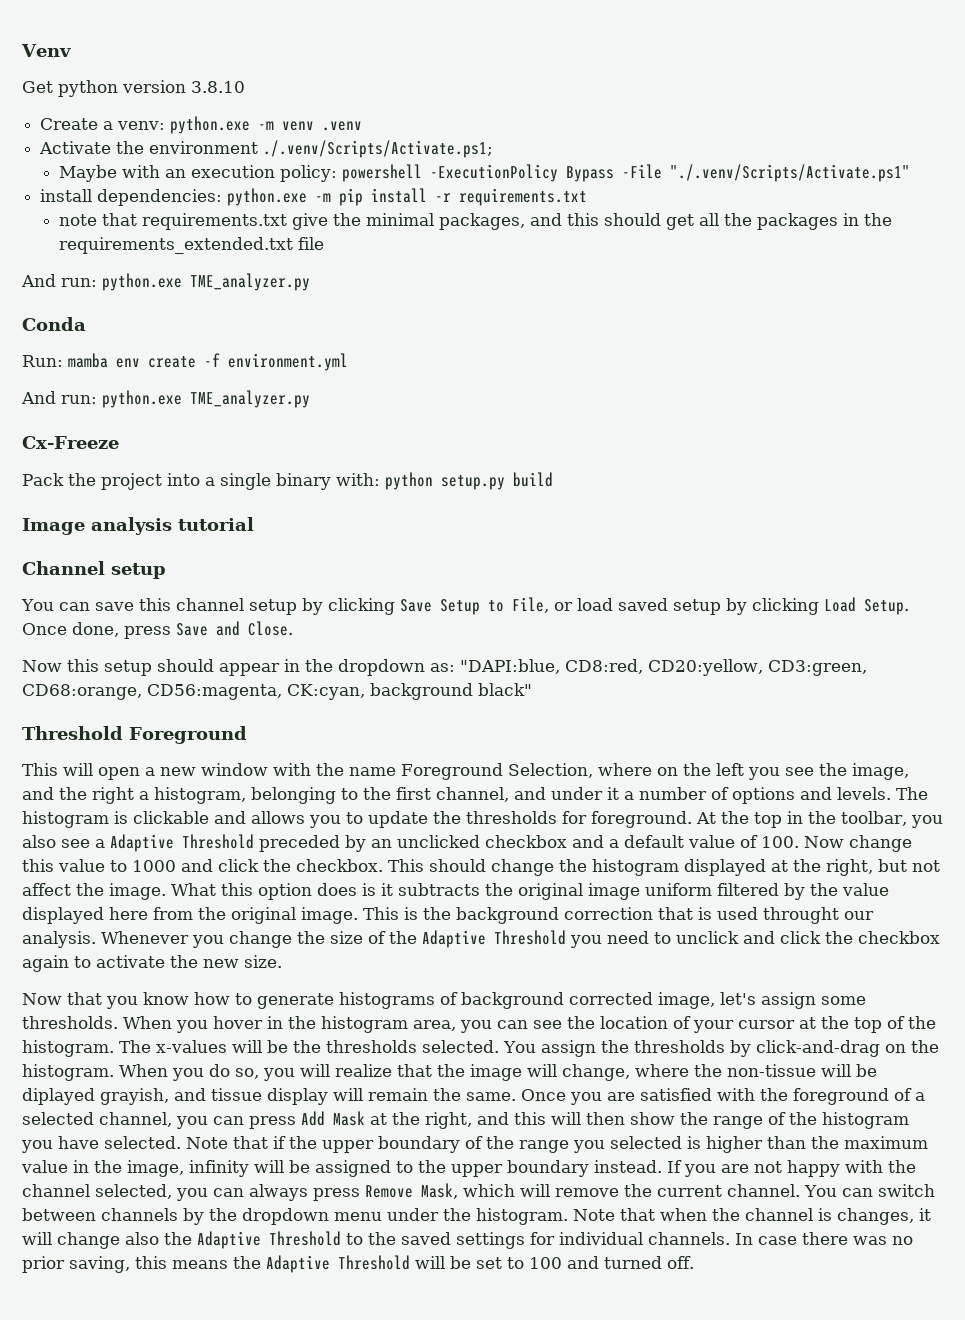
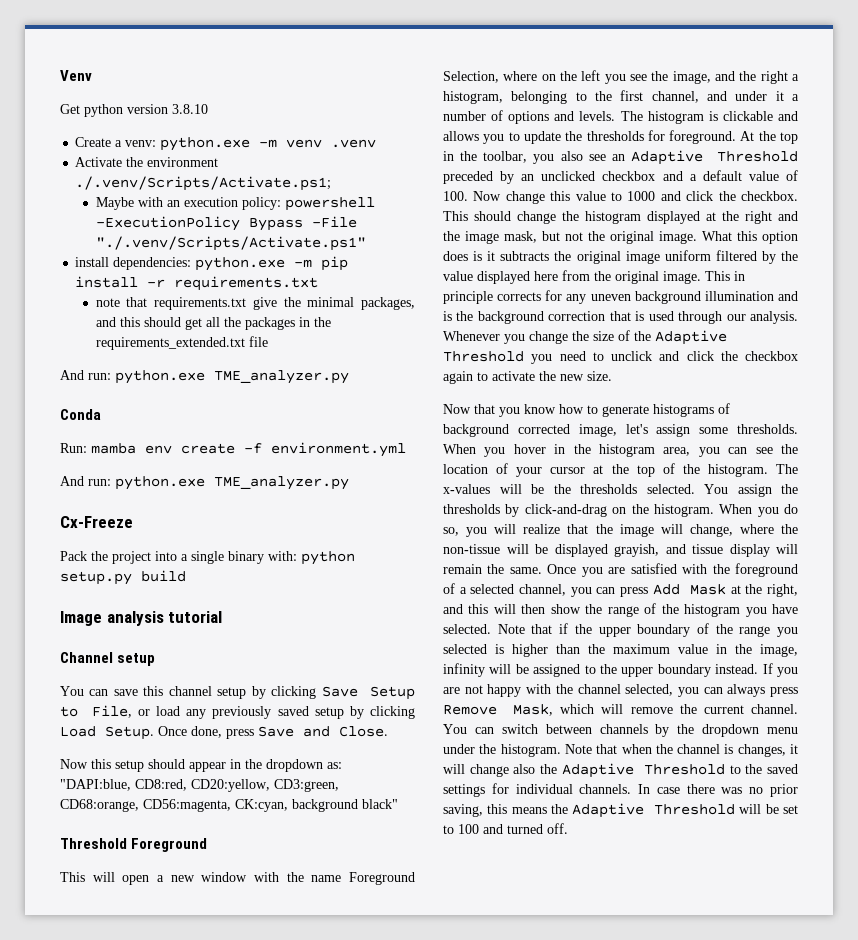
(613, 604) none -> [186,706,272,719] any previously
[95,839,105,848] a -> [611,154,625,161] an
[826,859,940,876] [22,883,104,896] right, but not affect the -> [745,211,798,224] [443,231,654,244] right and the image mask, but not the original
(399, 913) none -> [734,271,745,281] [443,290,798,304] in principle corrects for any uneven background illumination and
[763,907,839,924] throught -> [678,311,723,324] through
[22,1088,95,1105] diplayed -> [554,544,608,557] displayed

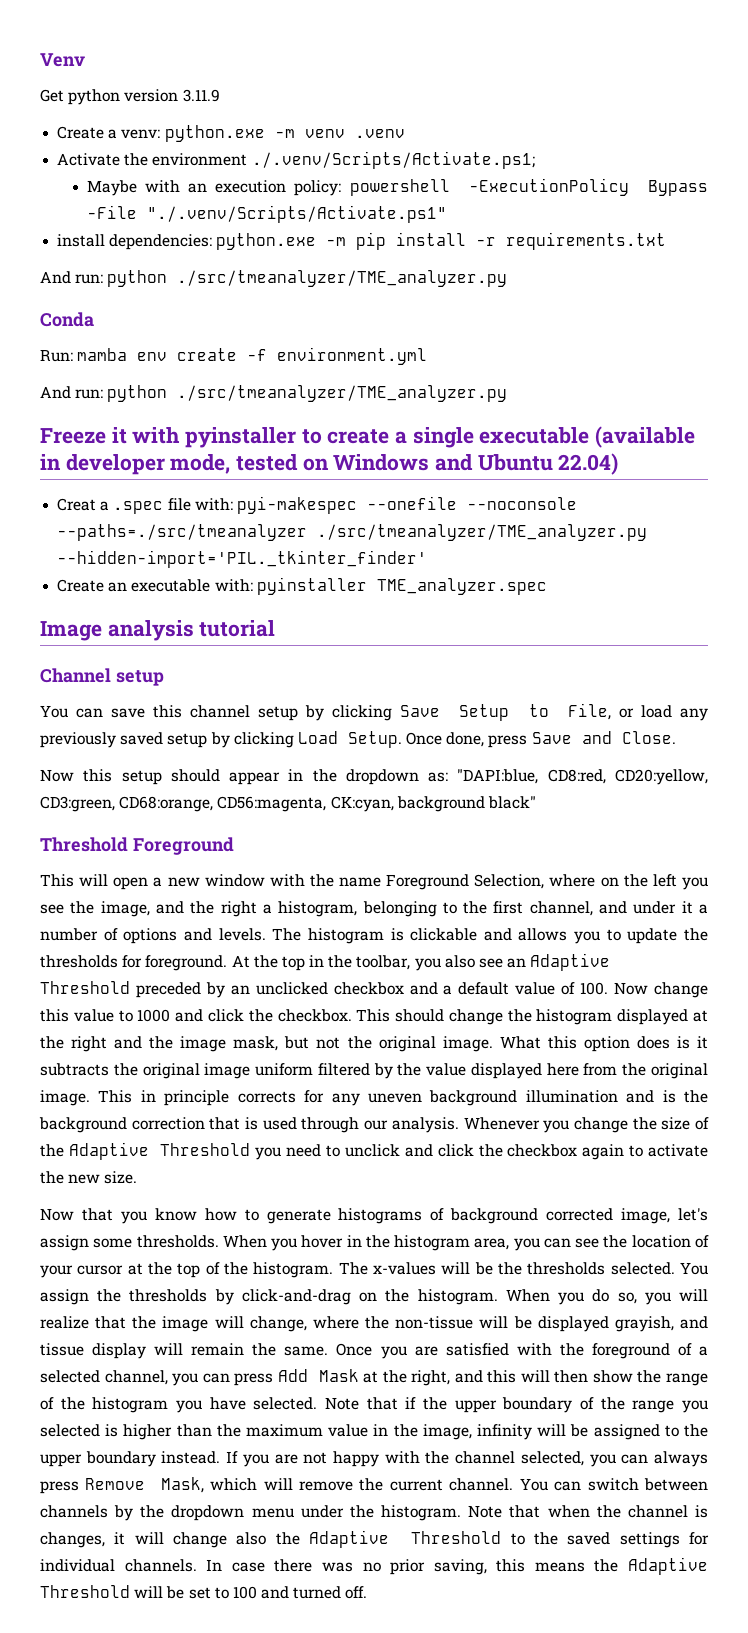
[172,104,208,114] 3.8.10 -> [182,89,220,102] 3.11.9
[95,297,415,310] [95,317,331,330] [95,336,268,350] [60,370,349,384] // note that requirements.txt give the minimal packages, and this should get all the packages in the requirements_extended.txt file // And run: python.exe TME_analyzer.py -> [40,270,508,287] // And run: python ./src/tmeanalyzer/TME_analyzer.py
[115,476,349,490] [60,516,133,528] [60,551,355,565] [60,570,186,585] python.exe TME_analyzer.py // Cx-Freeze // Pack the project into a single binary with: python setup.py build -> [107,385,508,402] [40,426,696,448] [40,453,619,475] [57,496,577,514] [57,524,648,541] [57,550,428,568] [57,577,547,595] python ./src/tmeanalyzer/TME_analyzer.py // Freeze it with pyinstaller to create a single executable (available in developer mode, tested on Windows and Ubuntu 22.04) // Creat a .spec file with: pyi-makespec --onefile --noconsole --paths=./src/tmeanalyzer ./src/tmeanalyzer/TME_analyzer.py --hidden-import='PIL._tkinter_finder' // Create an executable with: pyinstaller TME_analyzer.spec

